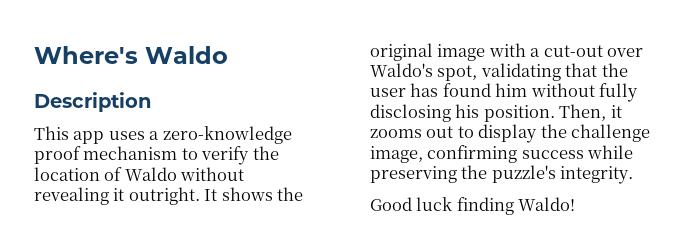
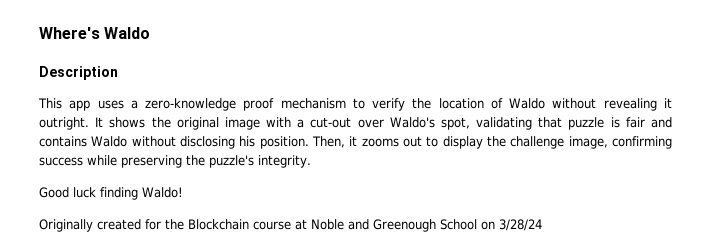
[601,63,628,77] [370,83,639,102] the user has found him without fully -> [568,117,672,130] [39,136,176,147] puzzle is fair and contains Waldo without
(576, 204) none -> [39,219,542,232] // Originally created for the Blockchain course at Noble and Greenough School on 3/28/24

